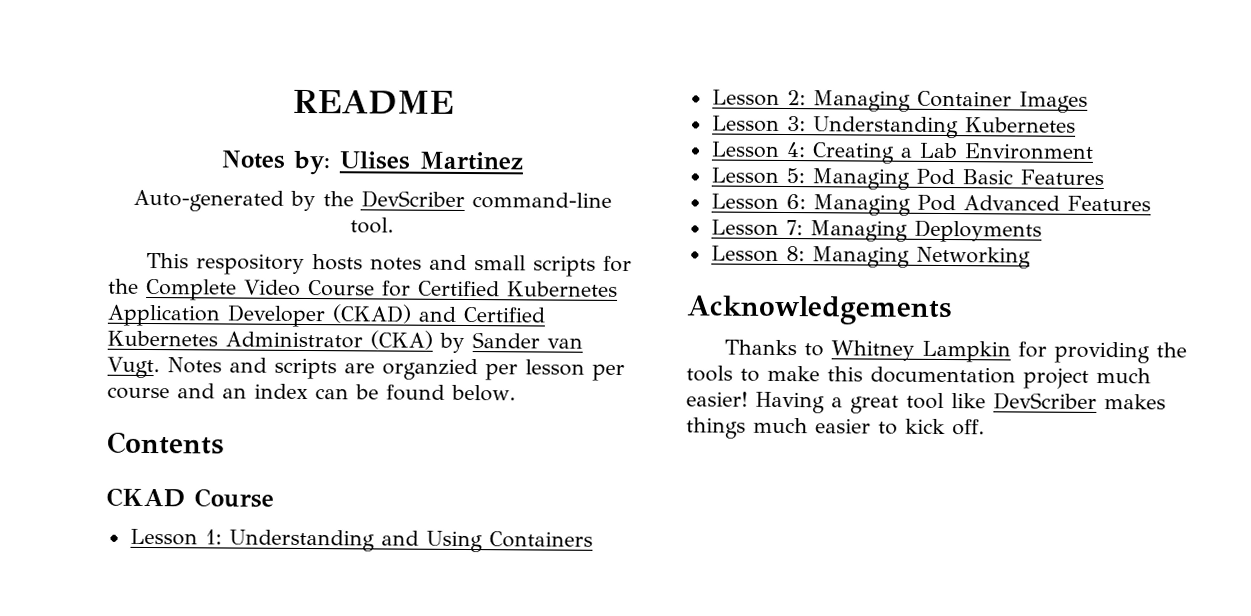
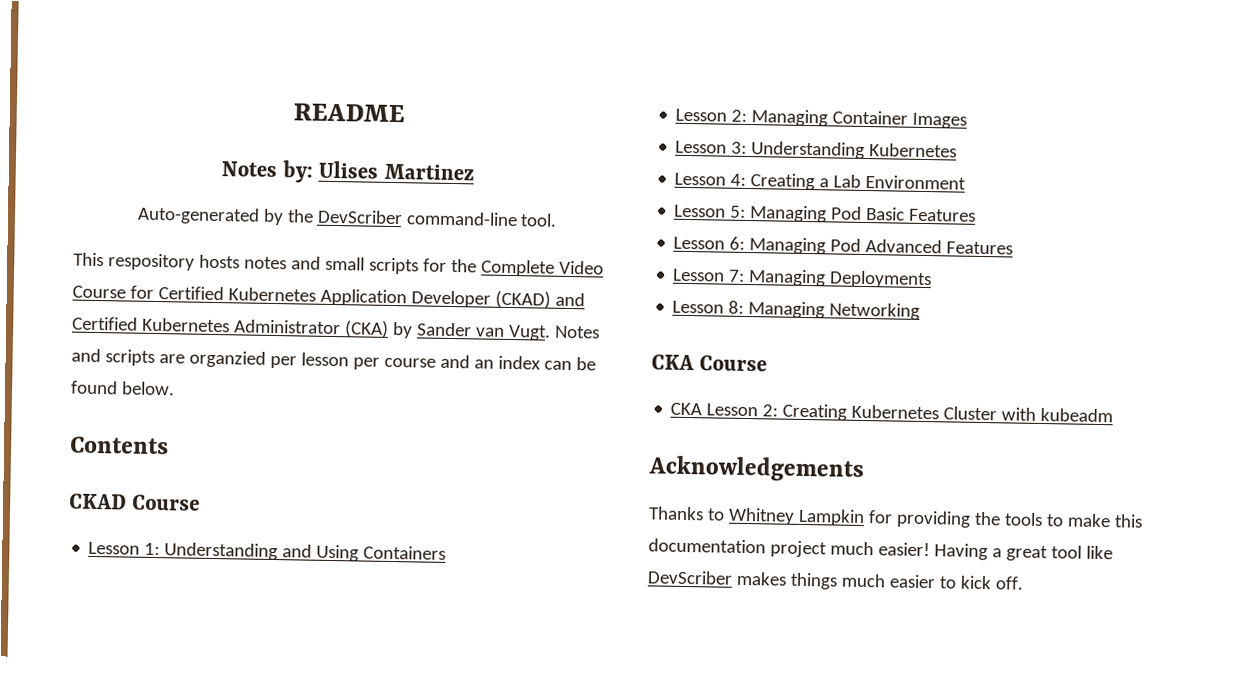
(1031, 257) none -> [651,354,768,372] [670,402,1114,423] // CKA Course // CKA Lesson 2: Creating Kubernetes Cluster with kubeadm

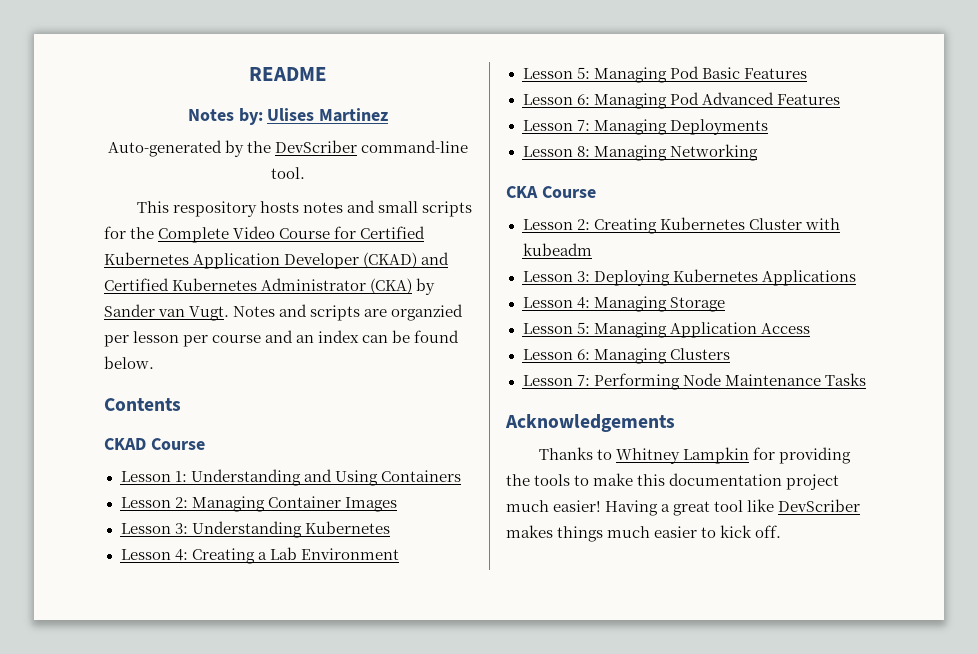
[670,402,703,416] CKA -> (596, 192) none
(1114, 415) none -> [522,269,856,286] [522,296,725,312] [522,322,810,338] [522,348,730,364] [522,373,866,390] // Lesson 3: Deploying Kubernetes Applications // Lesson 4: Managing Storage // Lesson 5: Managing Application Access // Lesson 6: Managing Clusters // Lesson 7: Performing Node Maintenance Tasks

